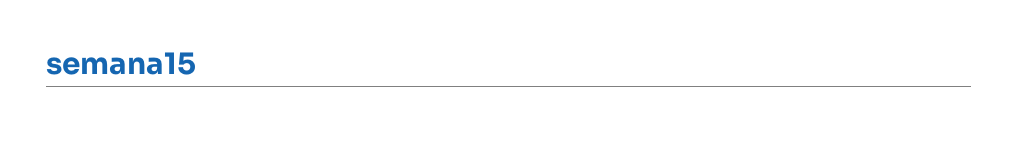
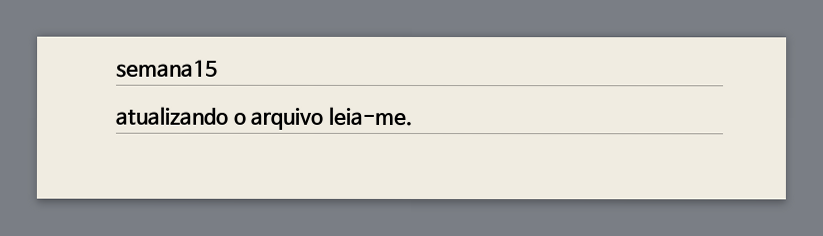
(196, 63) none -> [115,106,413,130] // atualizando o arquivo leia-me.

